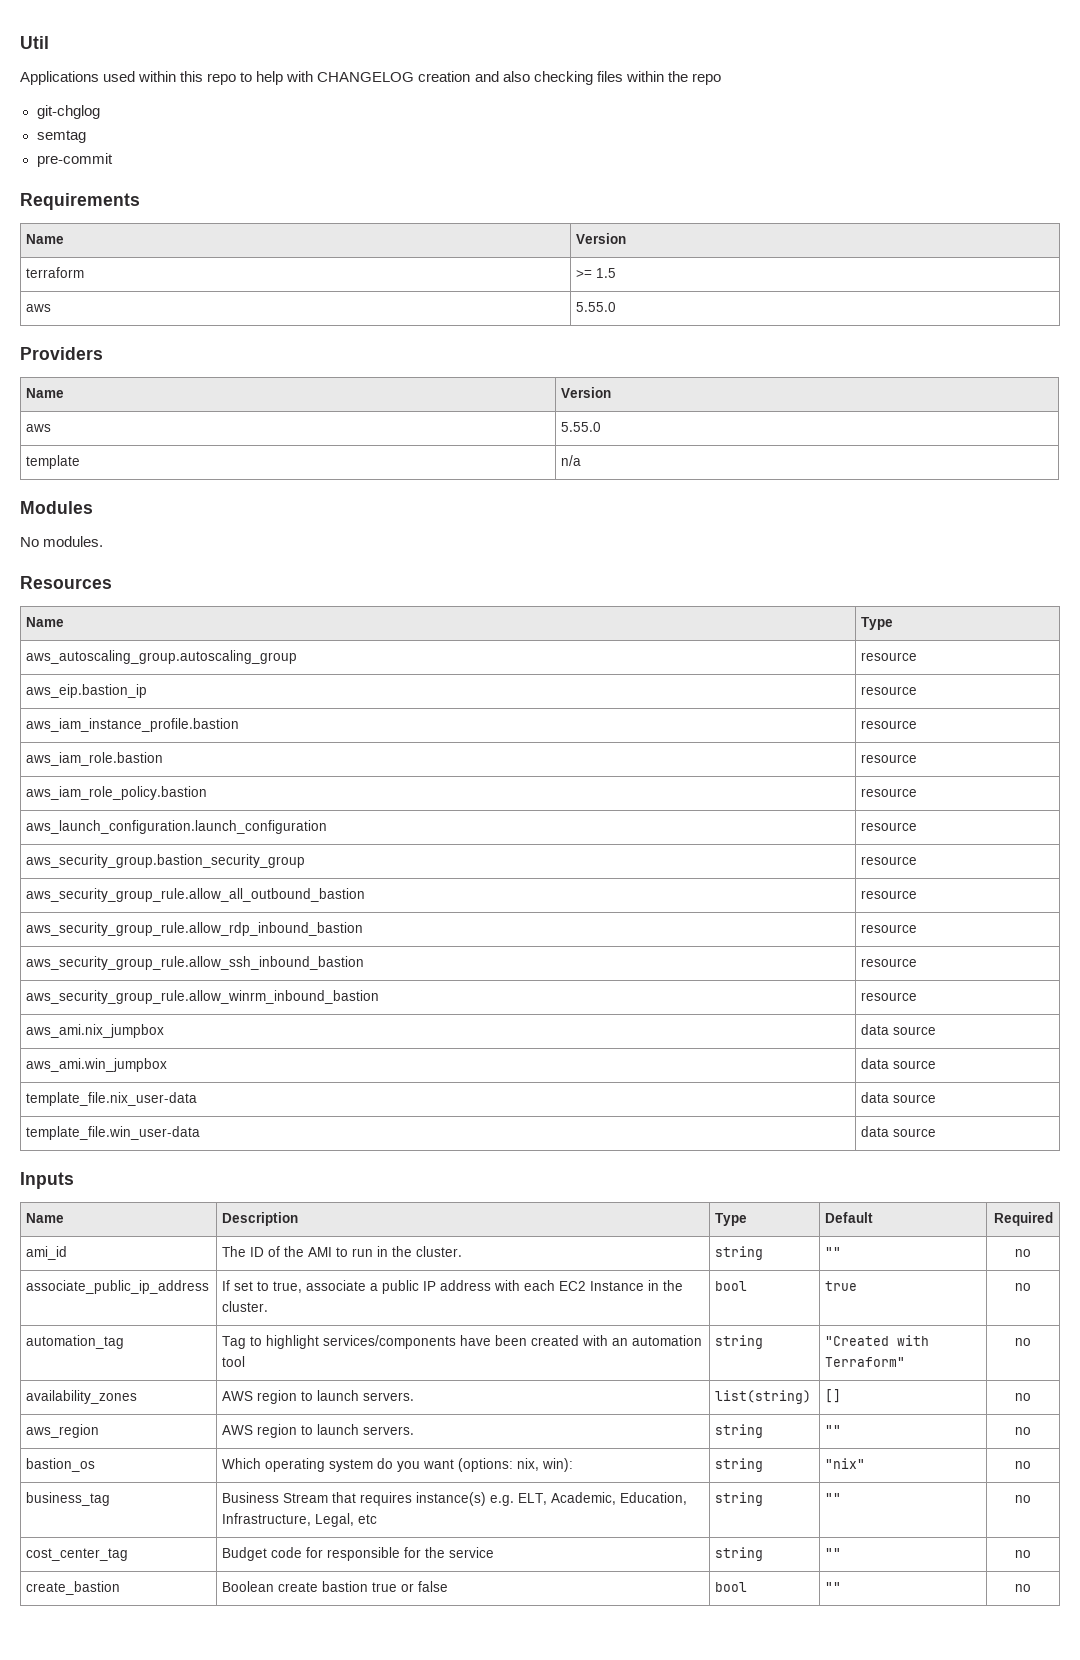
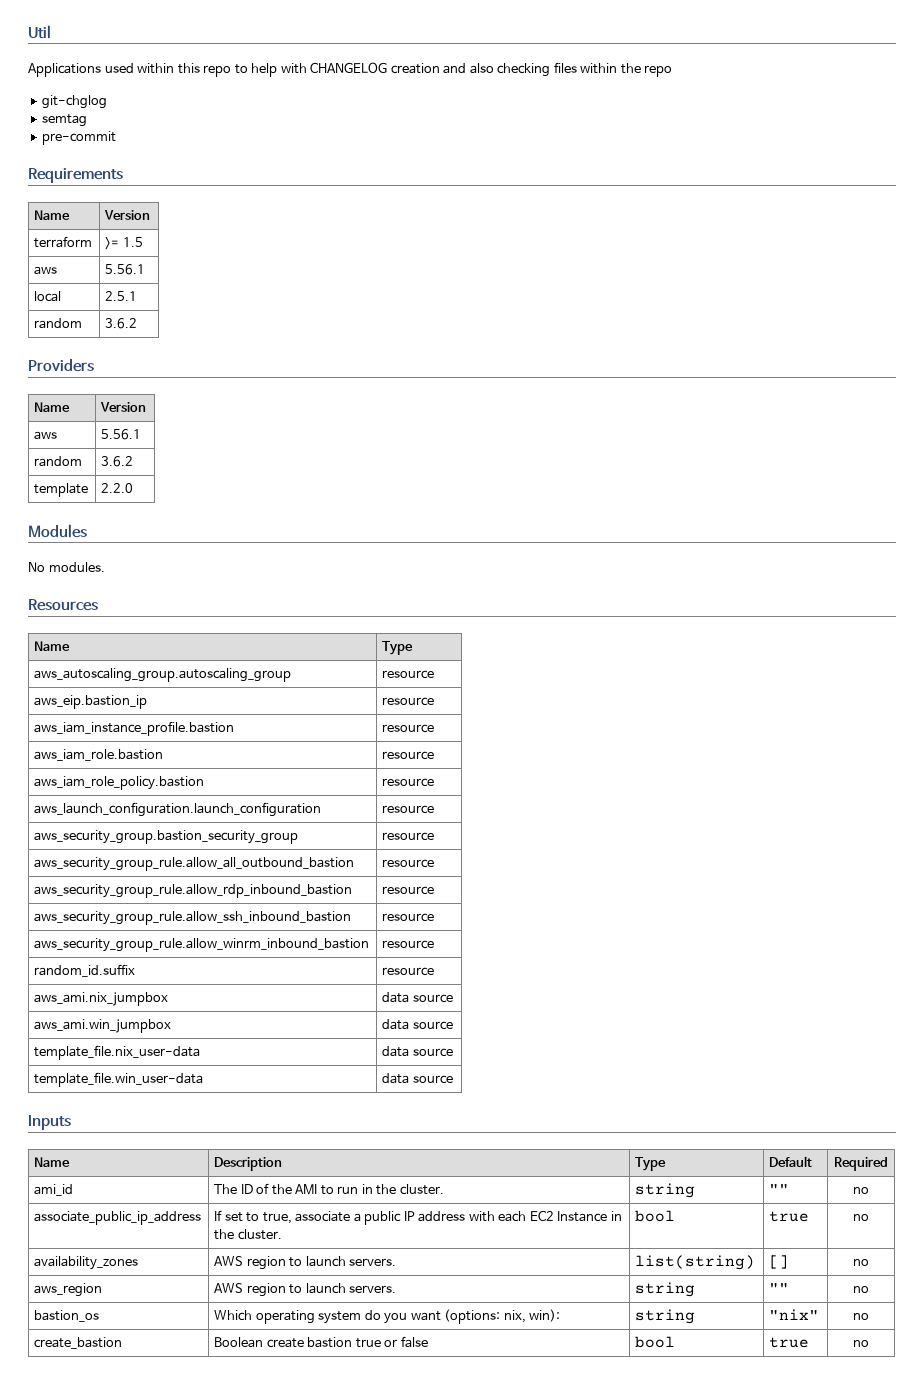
[576,302,617,312] 5.55.0 -> [105,264,146,275] [34,291,62,302] [105,291,138,301] [34,318,83,329] [105,318,138,329] 5.56.1 // local | 2.5.1 // random | 3.6.2
[561,422,602,432] 5.55.0 -> [101,429,142,440] [34,456,83,467] [101,456,134,467] 5.56.1 // random | 3.6.2
[561,455,582,466] n/a -> [101,483,134,493] 2.2.0
(918, 996) none -> [34,964,136,977] [382,967,435,976] // random_id.suffix | resource
[26,1335,125,1349] [222,1335,703,1349] [222,1356,246,1367] [715,1335,764,1349] [825,1335,930,1346] [825,1357,906,1367] [1015,1338,1031,1346] // automation_tag | Tag to highlight services/components have been created with an automation tool | string | "Created with Terraform" | no -> (869, 1217) none
[26,1492,111,1506] [222,1492,688,1506] [222,1513,378,1527] [715,1492,764,1506] [825,1493,842,1503] [1015,1495,1031,1503] [26,1548,129,1561] [222,1547,495,1561] [715,1547,764,1561] [825,1548,842,1558] [1015,1550,1031,1558] // business_tag | Business Stream that requires instance(s) e.g. ELT, Academic, Education, Infrastructure, Legal, etc | string | "" | no // cost_center_tag | Budget code for responsible for the service | string | "" | no -> (869, 1316) none
[825,1582,842,1592] "" -> [769,1337,810,1348] true

